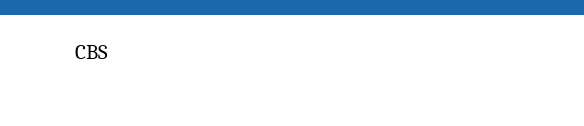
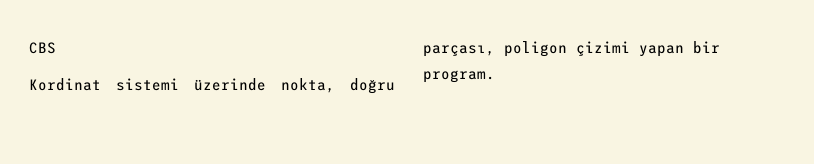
(108, 52) none -> [29,78,395,94] [423,41,720,57] [423,70,495,83] // Kordinat sistemi üzerinde nokta, doğru parçası, poligon çizimi yapan bir program.

